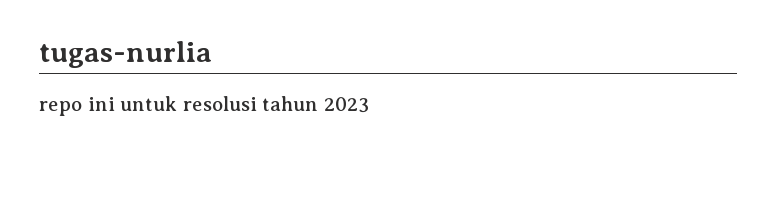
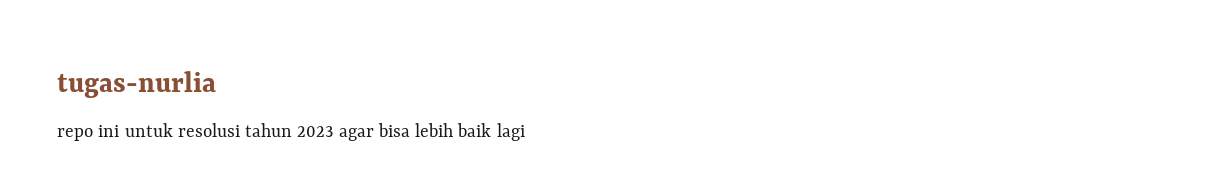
(369, 105) none -> [338,123,525,141] agar bisa lebih baik lagi

